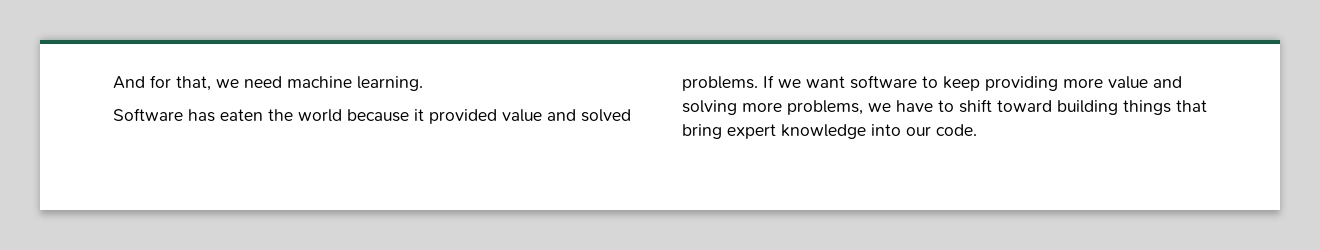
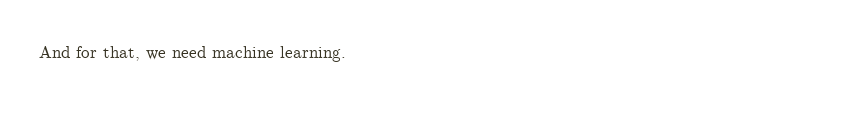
[113,108,631,124] [682,75,1182,91] [682,99,1207,115] [682,124,977,139] // Software has eaten the world because it provided value and solved problems. If we want software to keep providing more value and solving more problems, we have to shift toward building things that bring expert knowledge into our code. -> (346, 54) none

